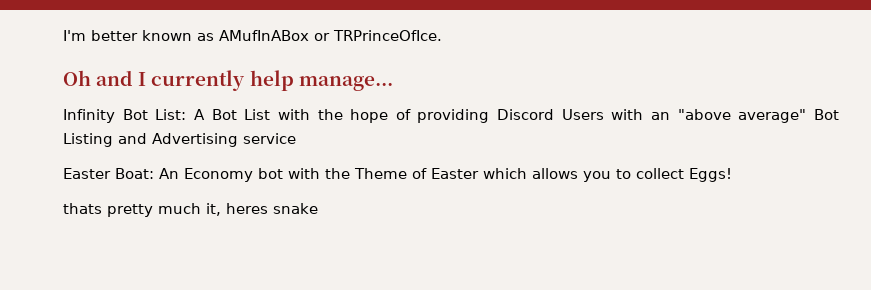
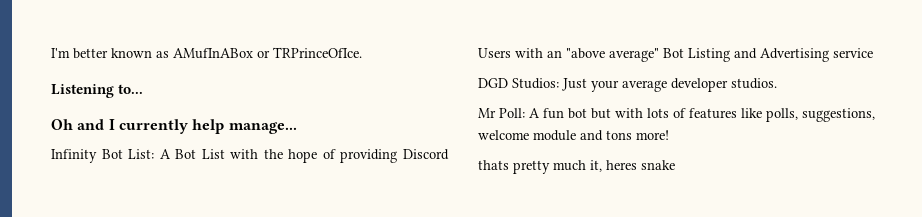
(442, 35) none -> [51,84,144,98] // Listening to...
[63,168,732,182] Easter Boat: An Economy bot with the Theme of Easter which allows you to collect Eggs! -> [478,78,777,92] [478,108,875,122] [478,130,669,141] DGD Studios: Just your average developer studios. // Mr Poll: A fun bot but with lots of features like polls, suggestions, welcome module and tons more!

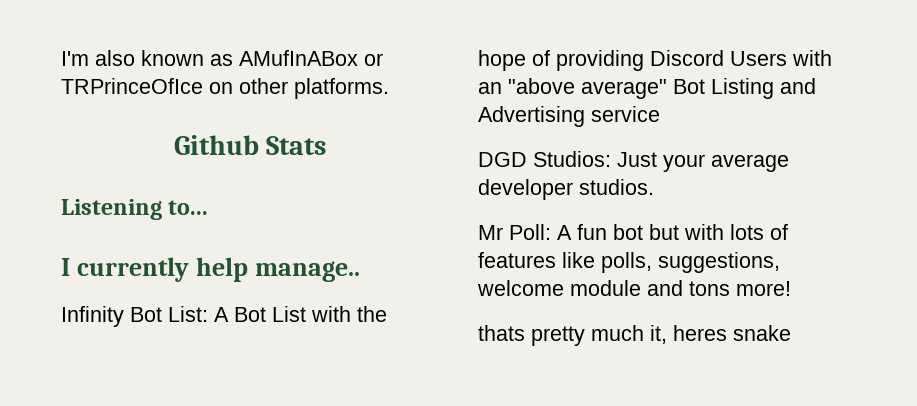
[73,48,108,59] better -> [95,50,135,66] also
[273,47,362,58] TRPrinceOfIce. -> [61,78,389,99] [173,135,327,155] TRPrinceOfIce on other platforms. // Github Stats
[51,119,105,130] Oh and -> (209, 207) none
[228,122,297,134] manage... -> [254,261,360,282] manage..

